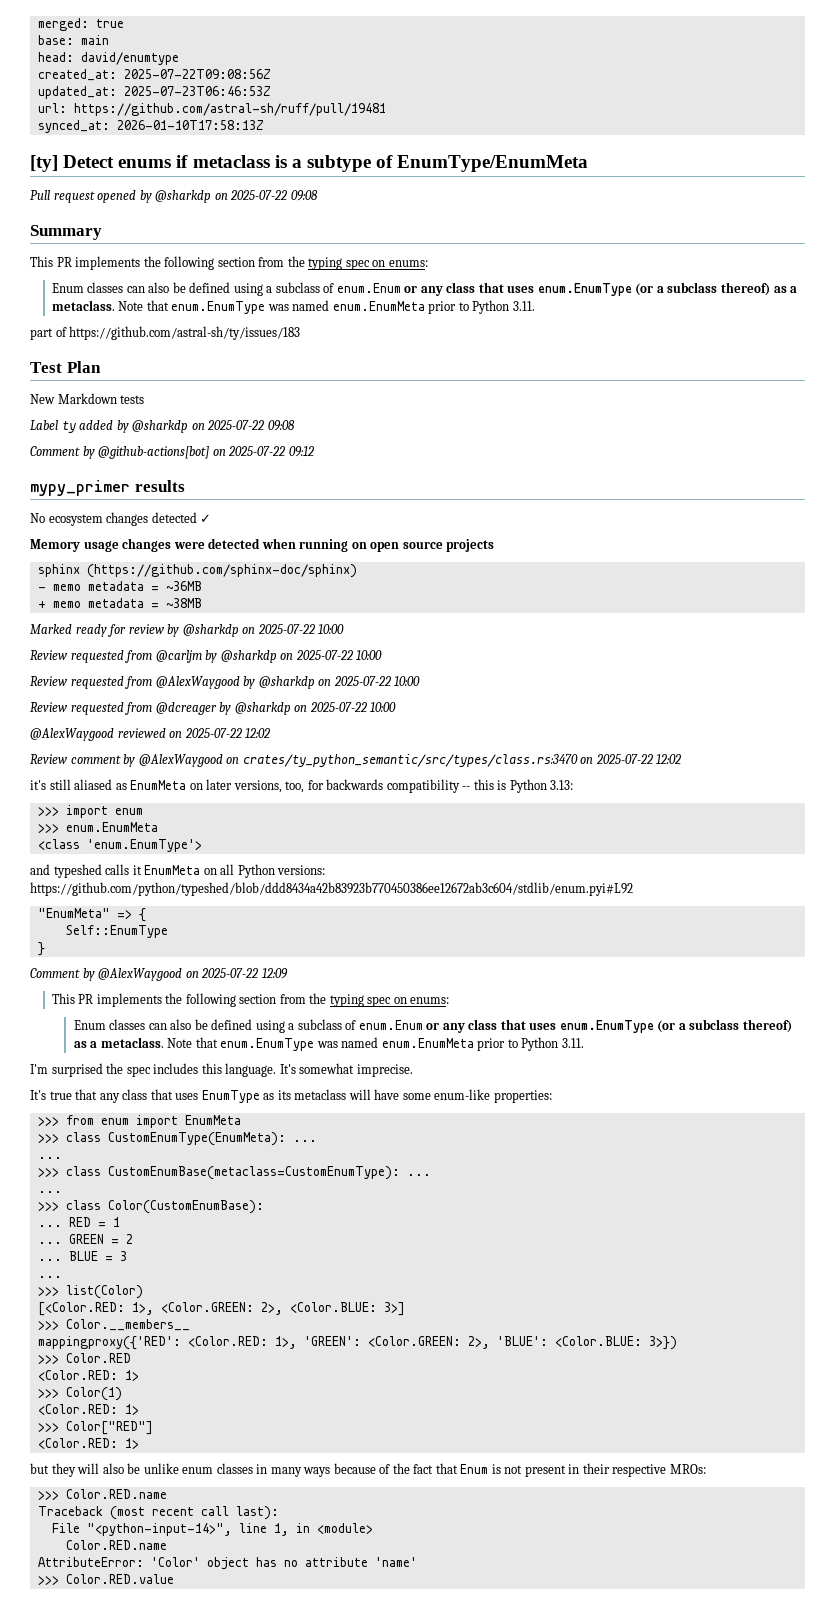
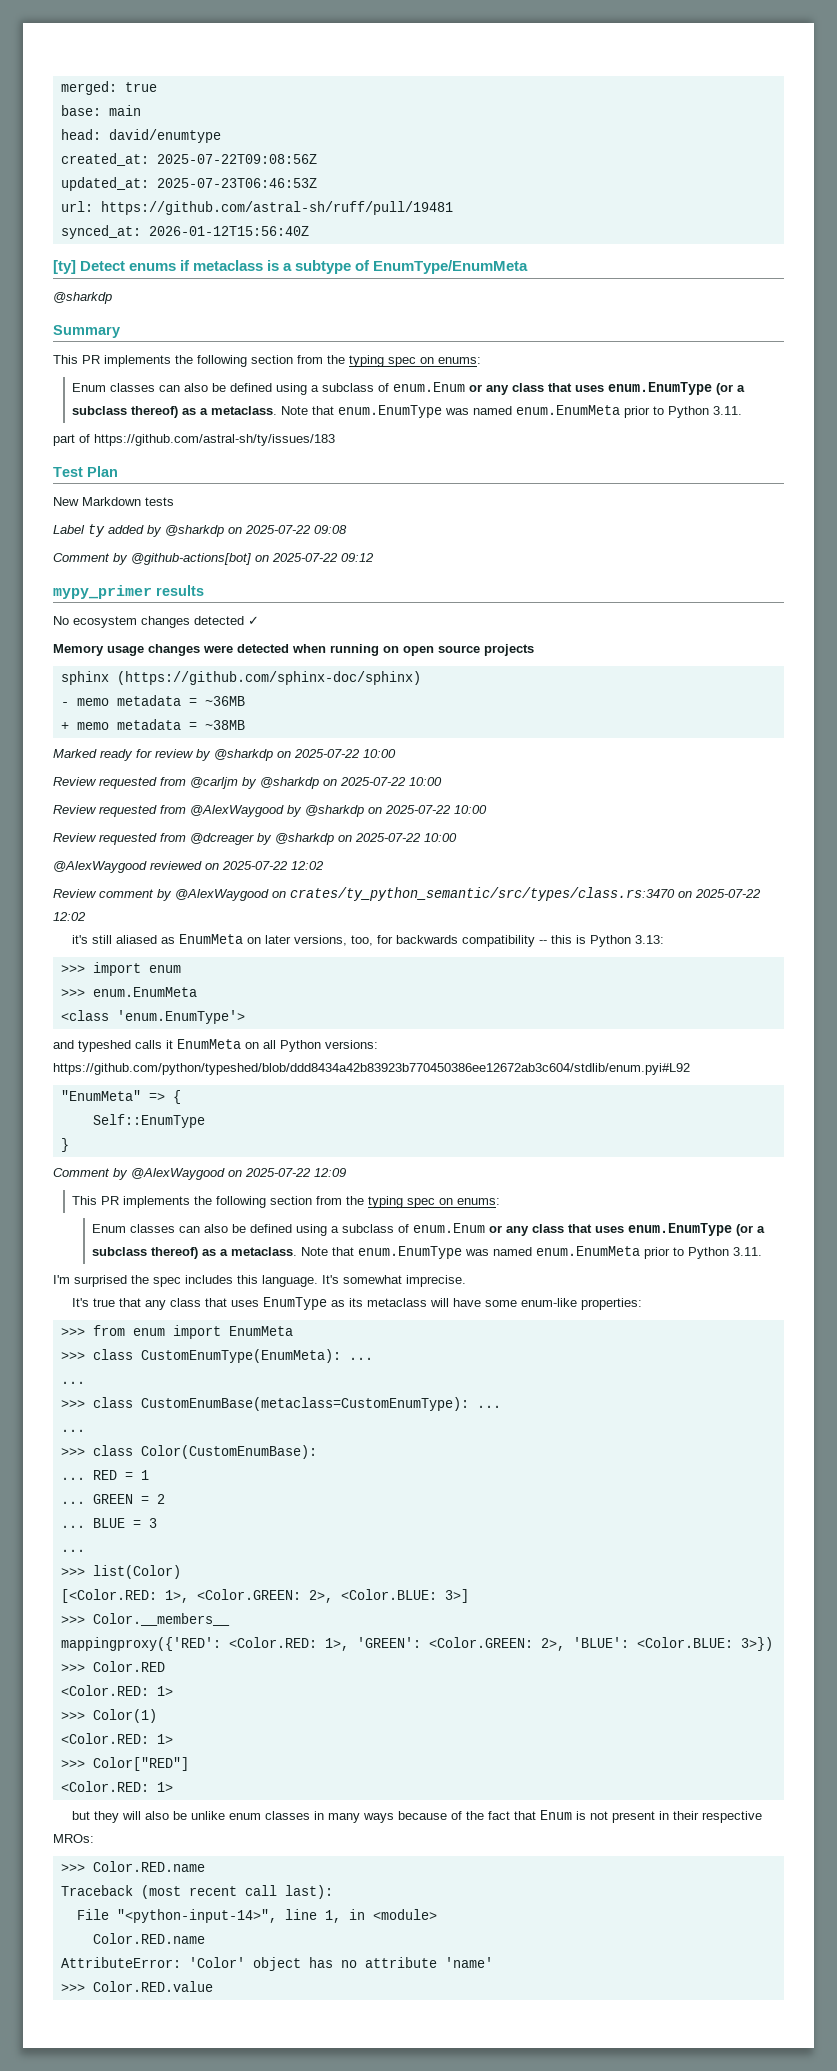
[116,120,264,130] 2026-01-10T17:58:13Z -> [148,226,309,236] 2026-01-12T15:56:40Z
[30,190,318,203] Pull request opened by @sharkdp on 2025-07-22 09:08 -> [53,292,112,304] @sharkdp

